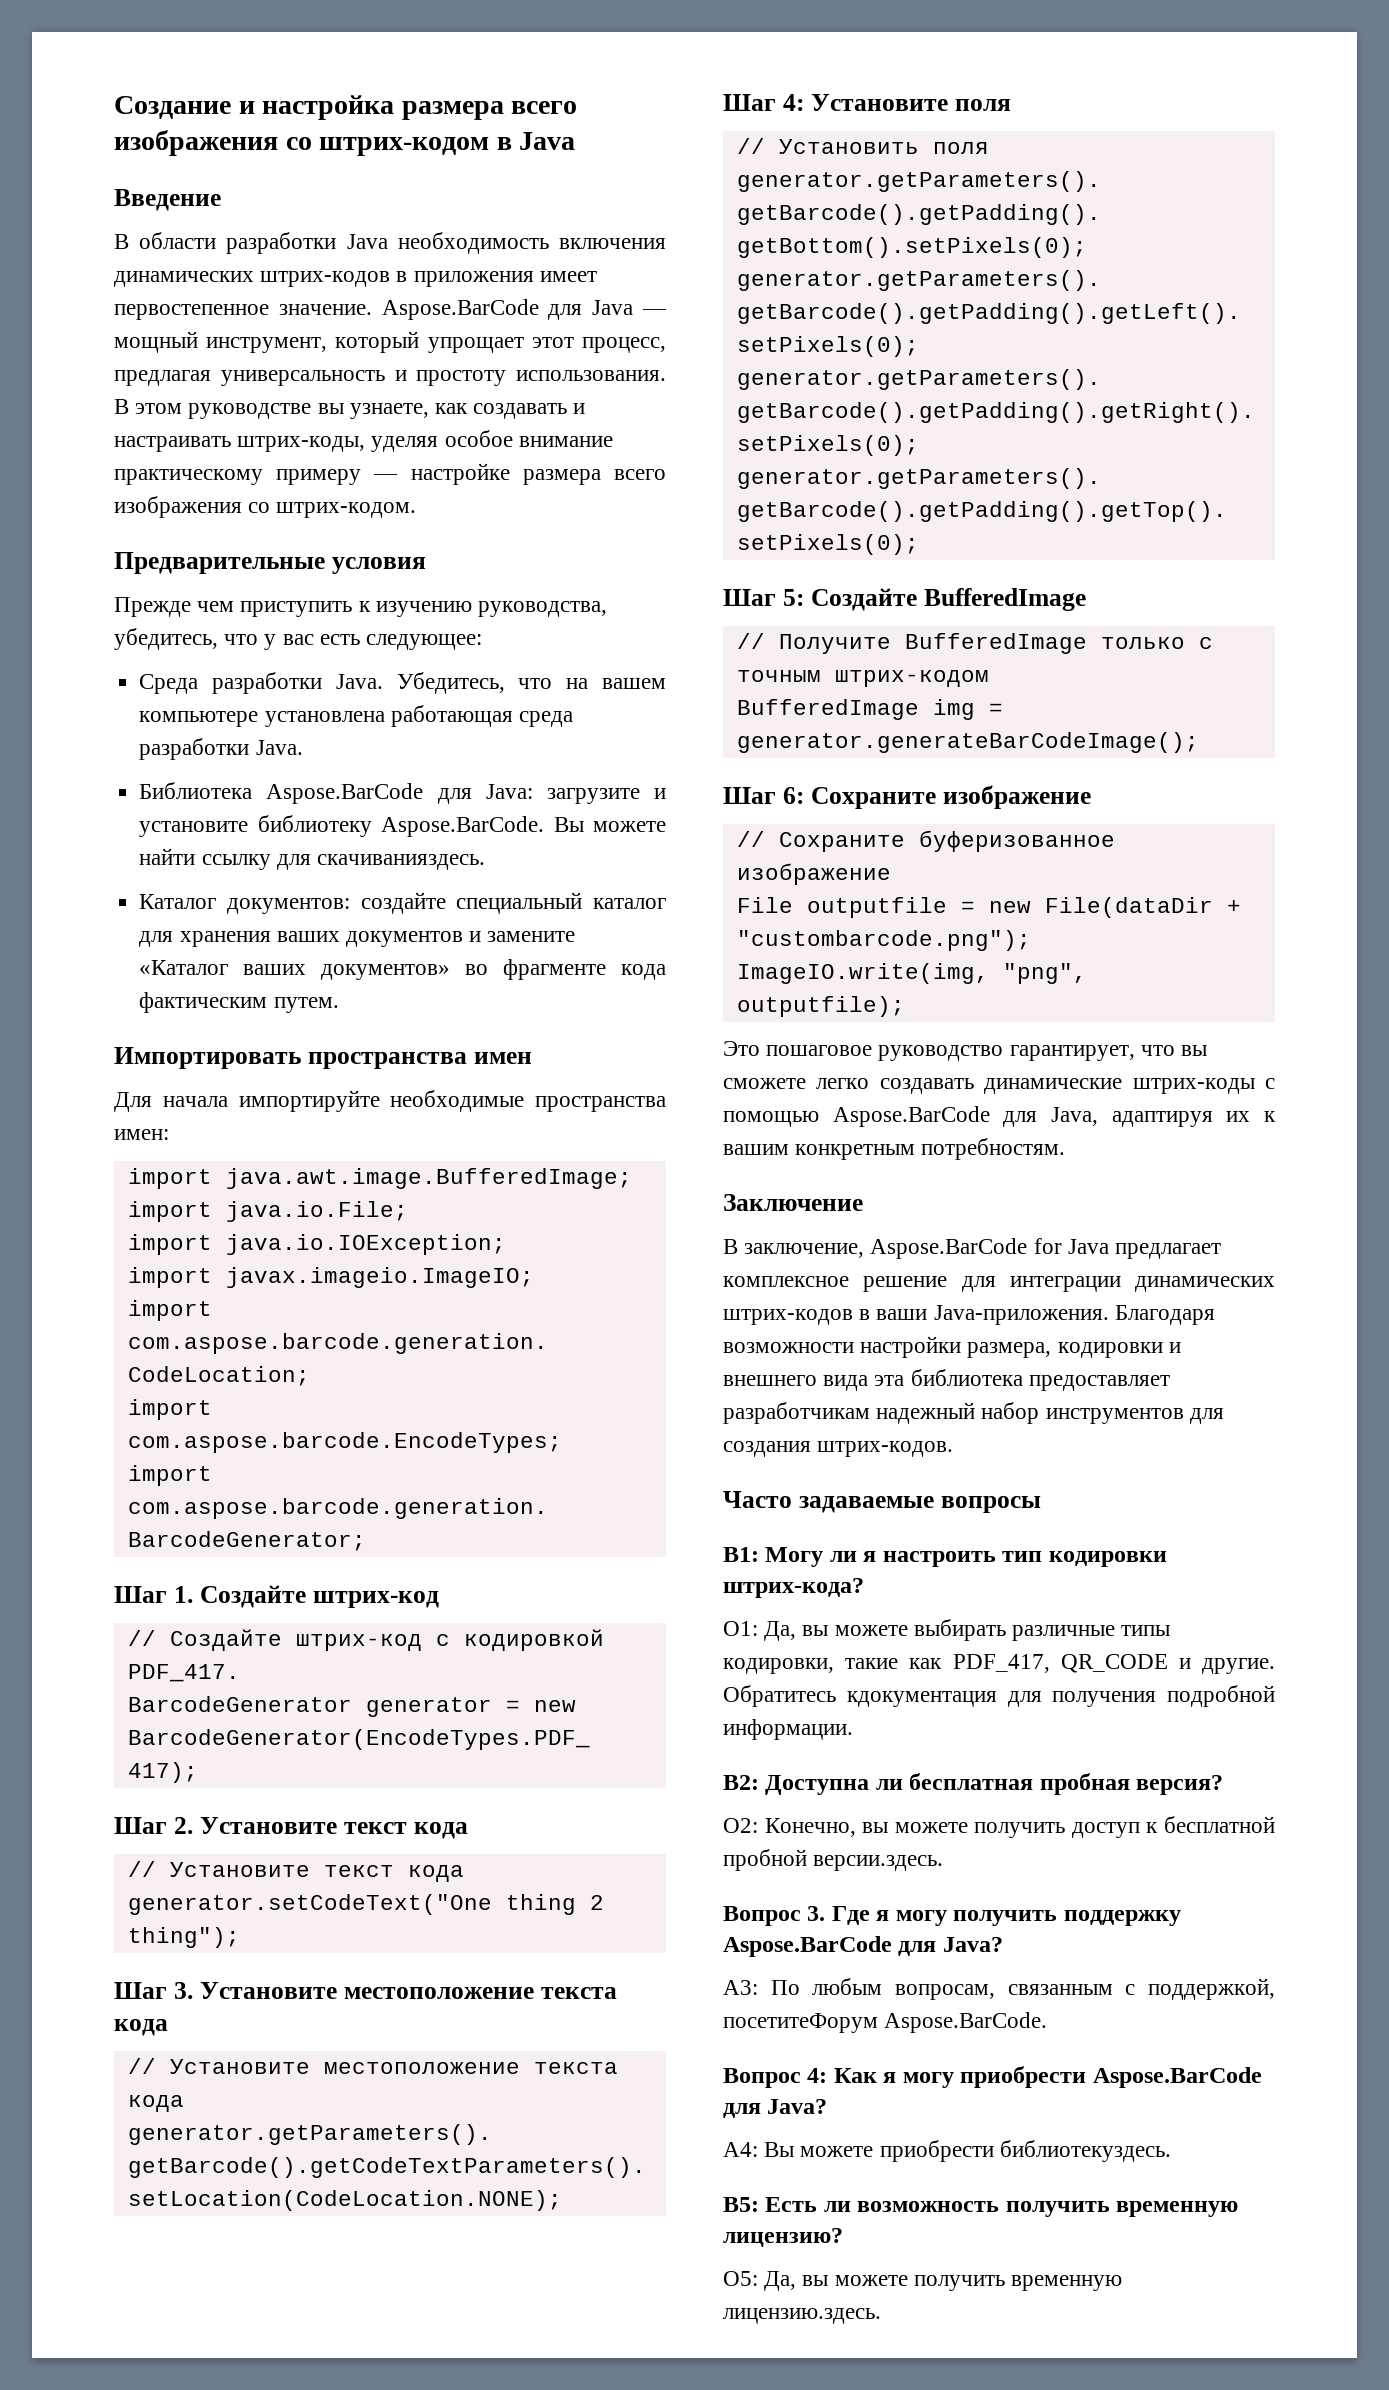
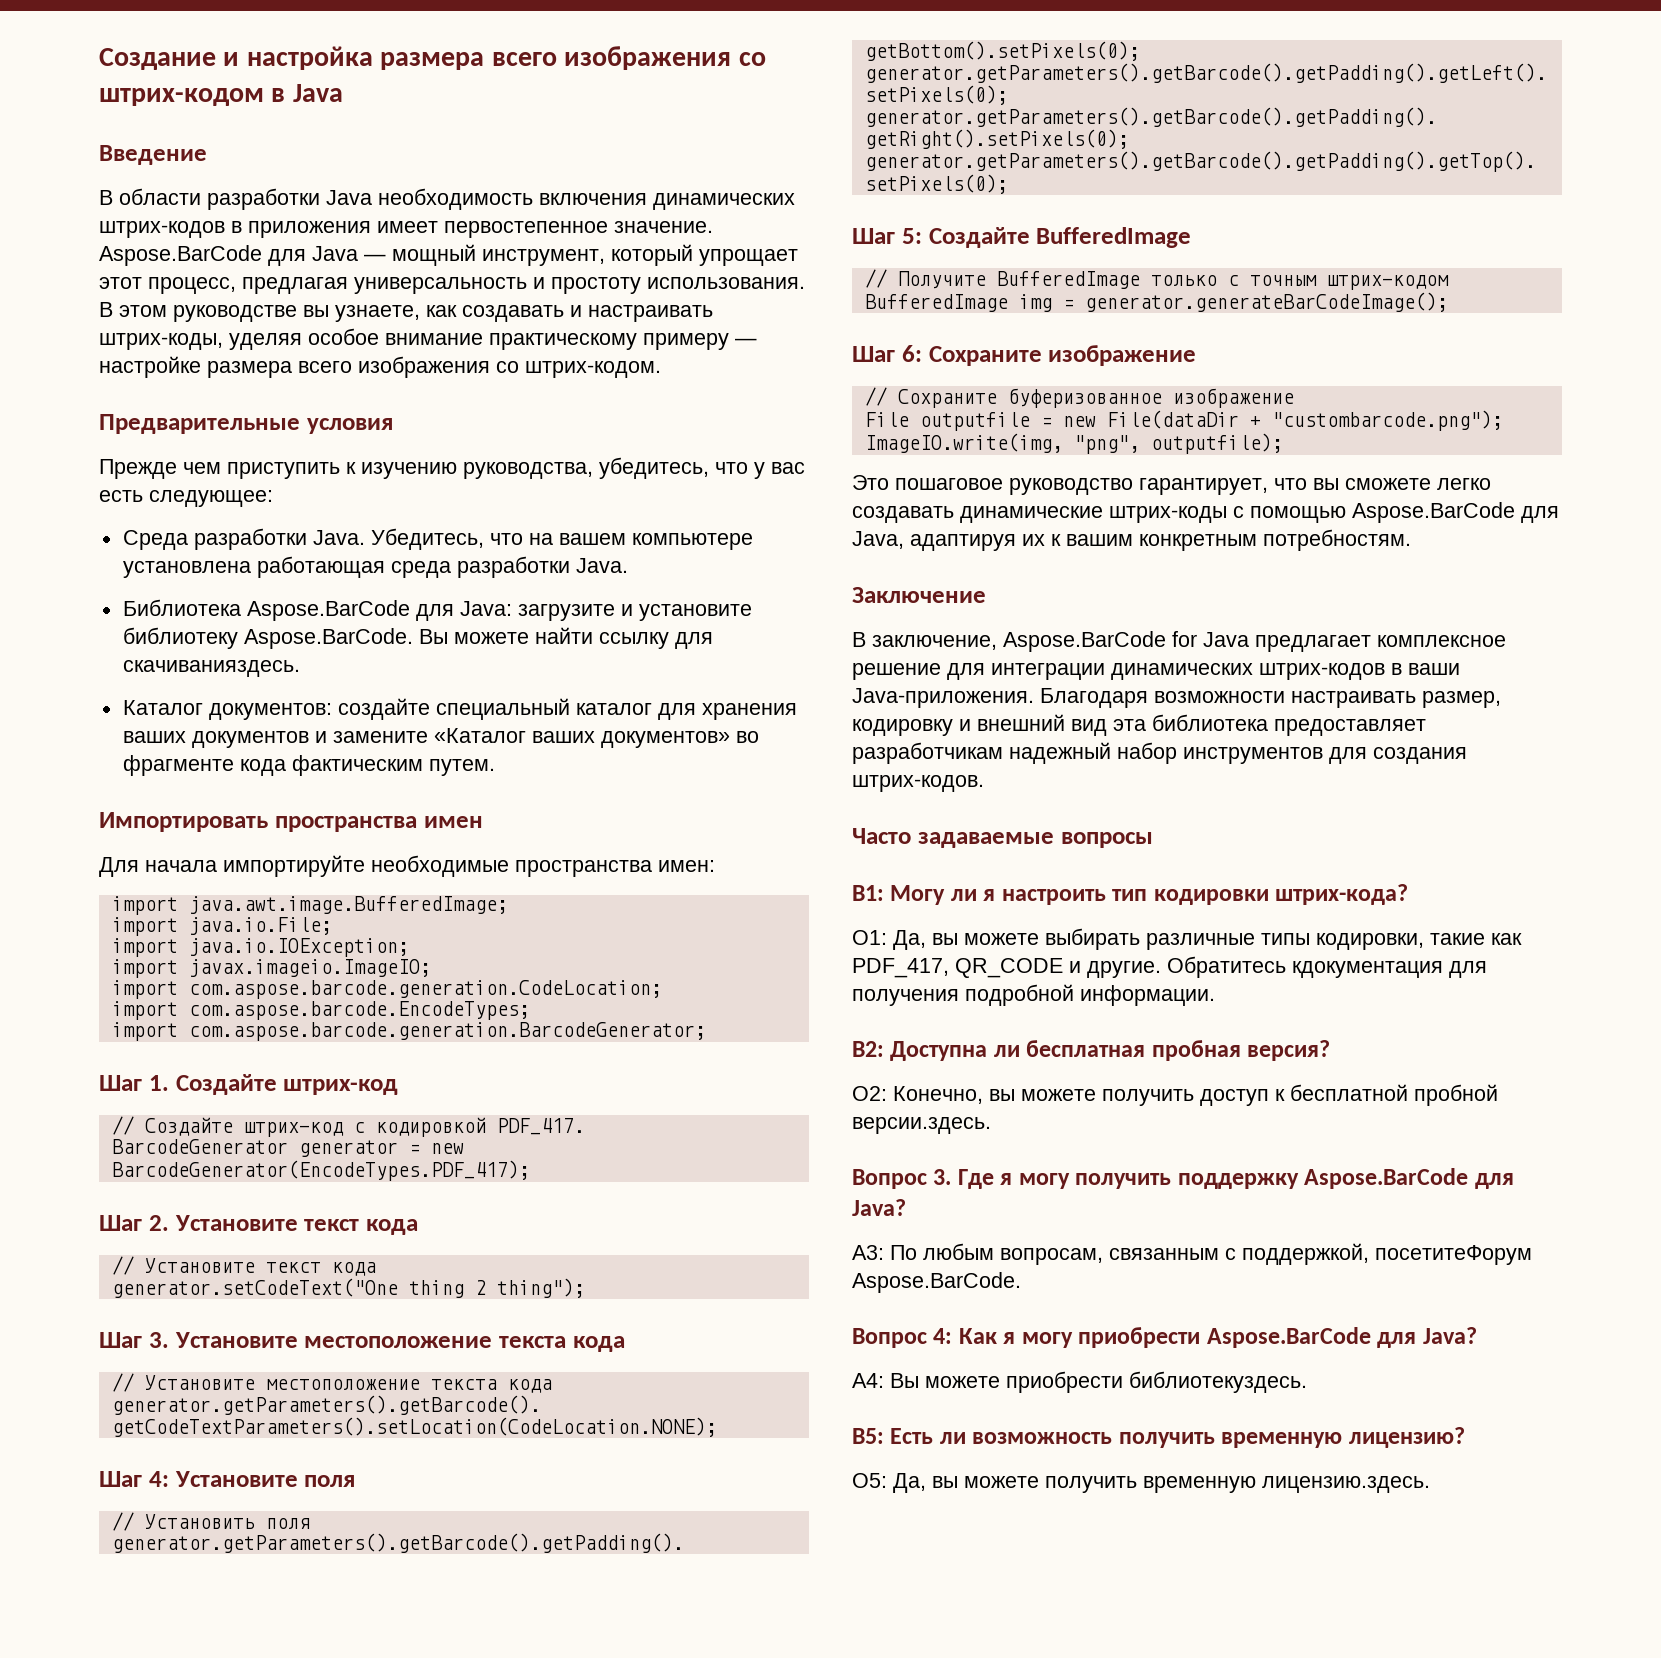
[860,1336,1181,1358] [723,1375,869,1391] настройки размера, кодировки и внешнего вида -> [1291,691,1501,708] [852,714,1107,736] настраивать размер, кодировку и внешний вид

